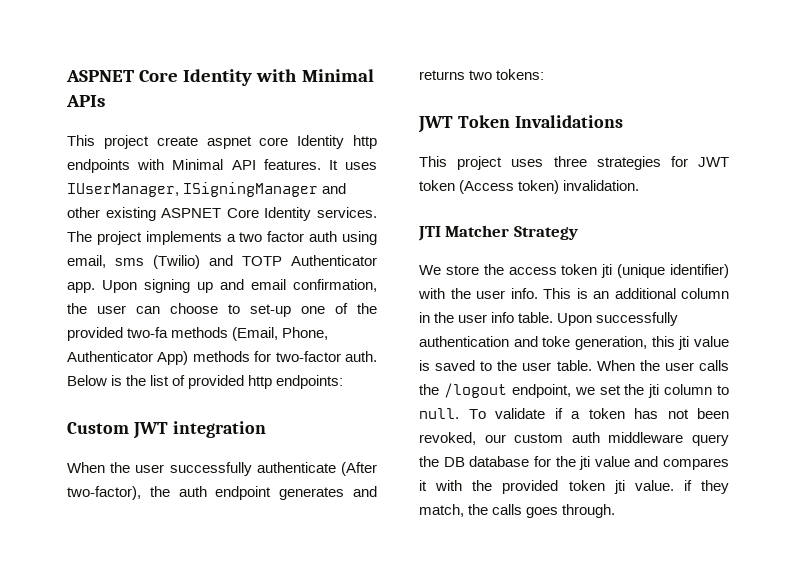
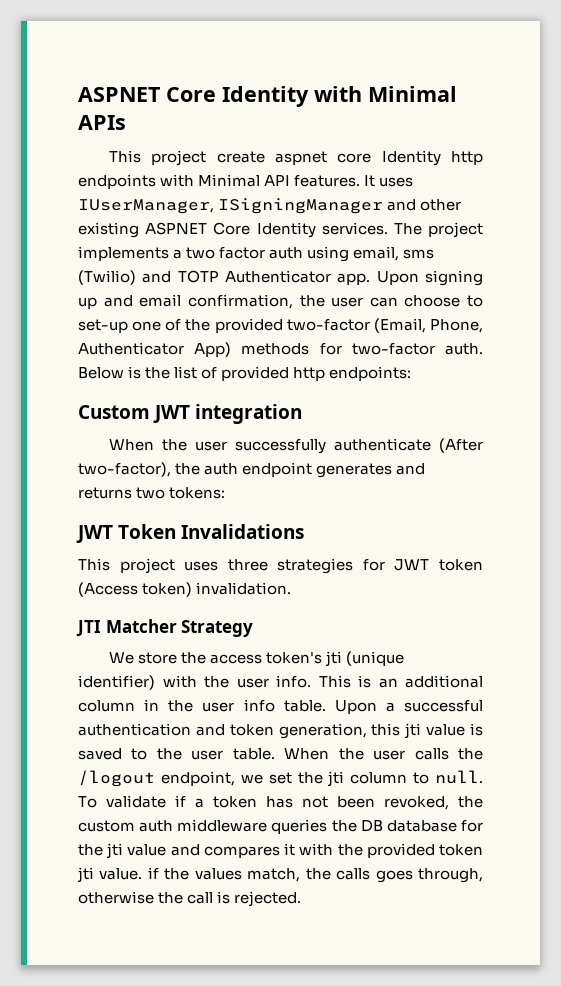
[127,327,229,338] two-fa methods -> [286,319,370,331] two-factor
[561,264,598,275] token -> [265,652,322,664] token's
[596,312,679,326] successfully -> [385,700,483,712] a successful
[542,336,571,347] toke -> [229,724,274,736] token
[484,434,506,443] our -> [458,796,483,808] the
[692,434,729,446] query -> [271,819,328,834] queries
[701,480,729,494] they -> [164,868,242,880] the values
[562,504,616,518] through. -> [418,868,484,883] [78,891,302,907] through, otherwise the call is rejected.

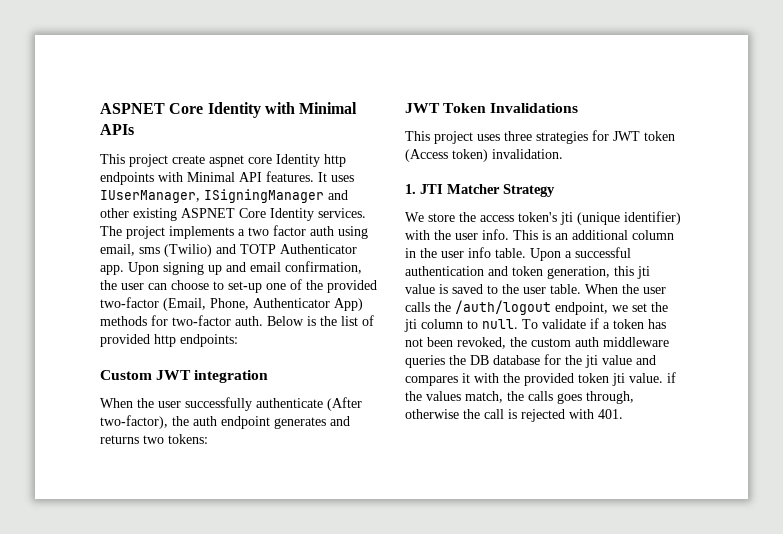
(292, 588) none -> [405,184,416,194] 1.
[78,770,155,787] /logout -> [455,300,551,315] /auth/logout
[234,891,302,907] rejected. -> [521,409,623,422] rejected with 401.

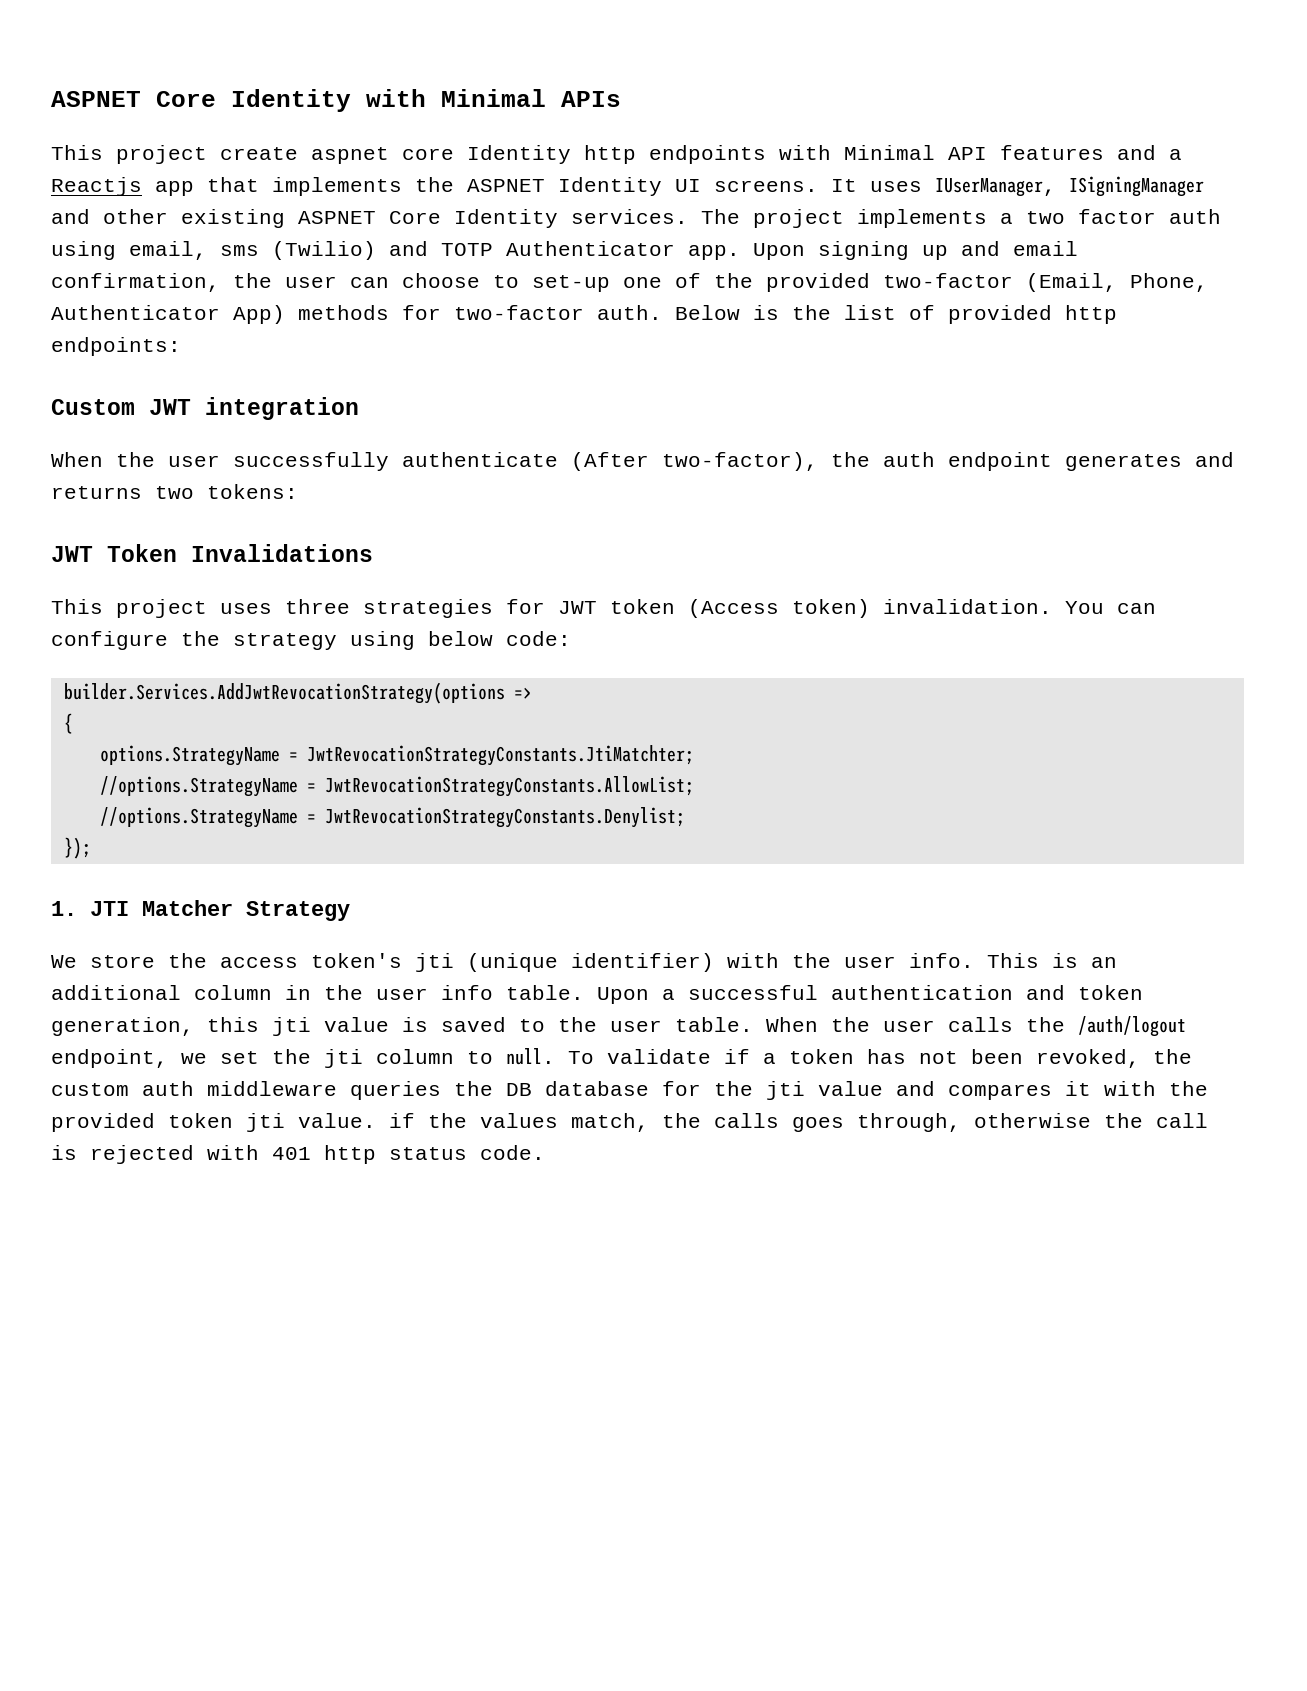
[266,171,314,182] features. -> [1000,145,1182,160] [51,177,818,196] features and a Reactjs app that implements the ASPNET Identity UI screens.
(563, 154) none -> [1065,601,1156,614] [51,631,571,650] [63,682,532,704] [63,713,73,734] [99,745,694,766] [99,776,694,797] [99,807,685,828] [63,837,91,859] You can configure the strategy using below code: // builder.Services.AddJwtRevocationStrategy(options => // { // options.StrategyName = JwtRevocationStrategyConstants.JtiMatchter; // //options.StrategyName = JwtRevocationStrategyConstants.AllowList; // //options.StrategyName = JwtRevocationStrategyConstants.Denylist; // });
[598,409,623,419] 401. -> [272,1145,545,1164] 401 http status code.

